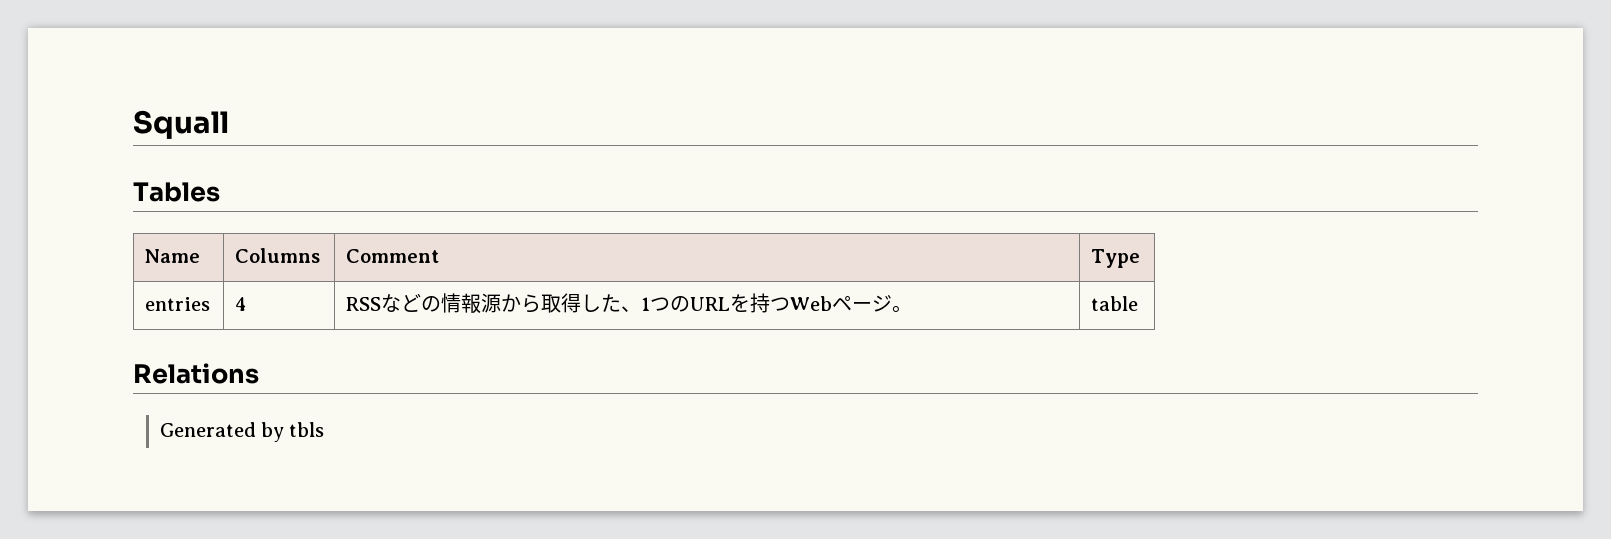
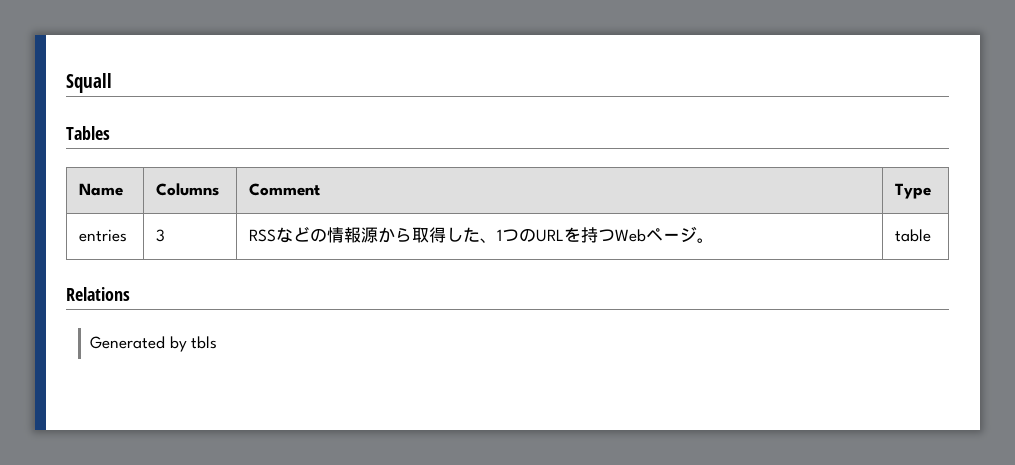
[235,297,248,311] 4 -> [155,229,165,242] 3

